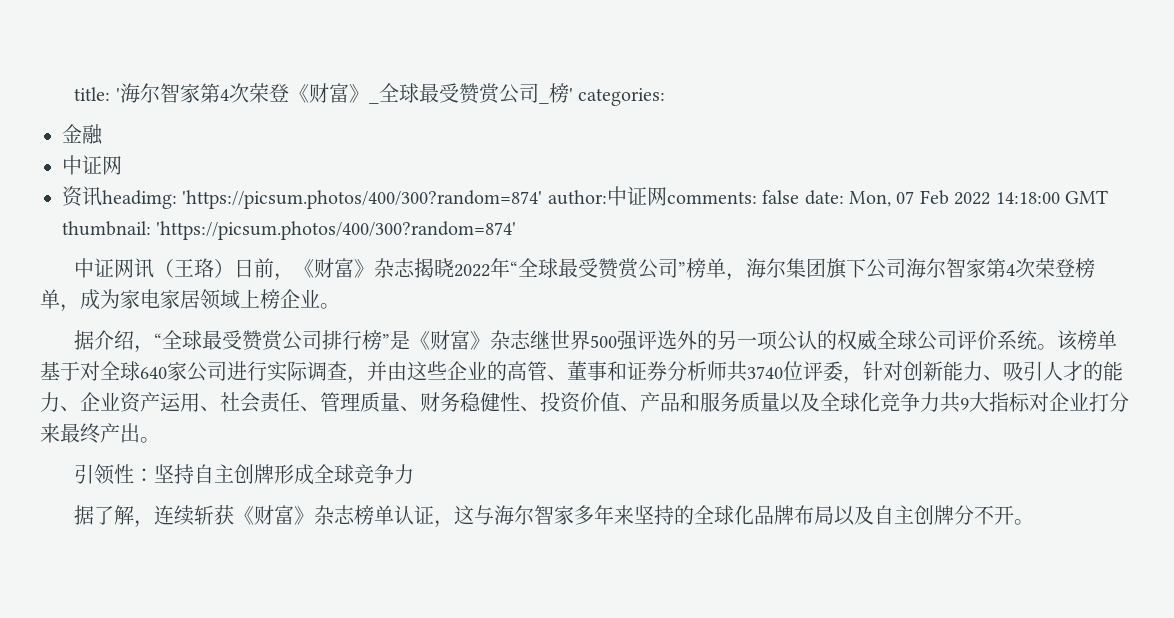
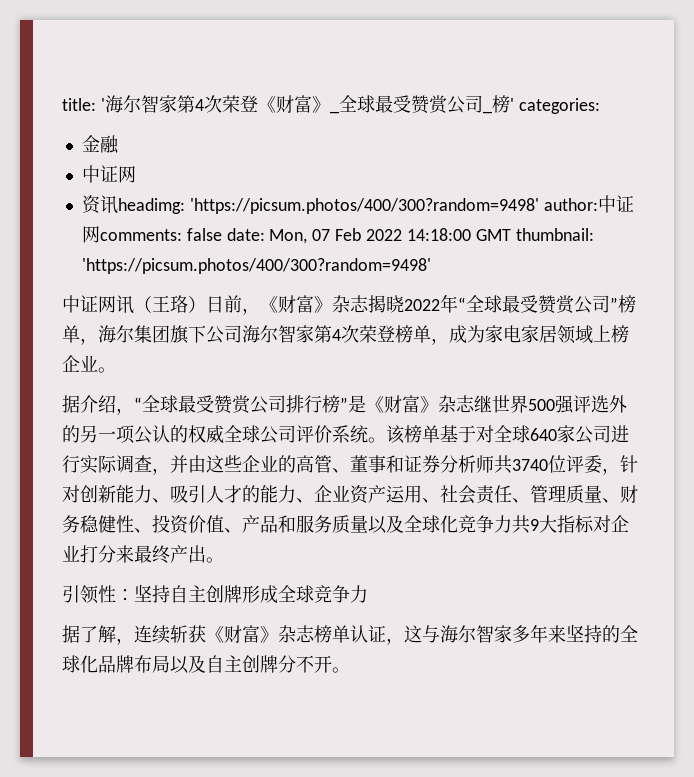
[182,190,543,209] 'https://picsum.photos/400/300?random=874' -> [189,198,539,214] 'https://picsum.photos/400/300?random=9498'
[156,221,517,240] 'https://picsum.photos/400/300?random=874' -> [81,258,431,274] 'https://picsum.photos/400/300?random=9498'

